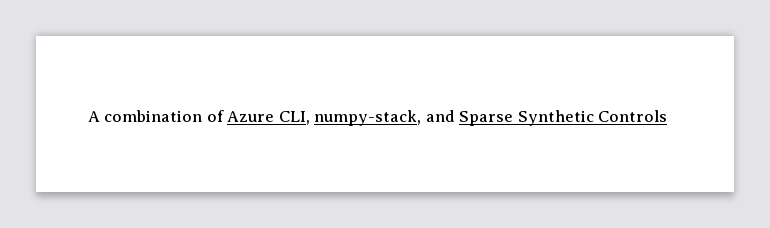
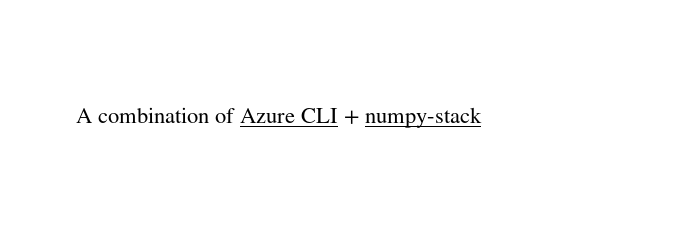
[278,110,668,126] CLI, numpy-stack, and Sparse Synthetic Controls -> [301,107,483,128] CLI + numpy-stack

